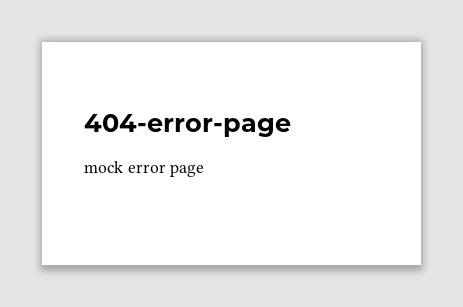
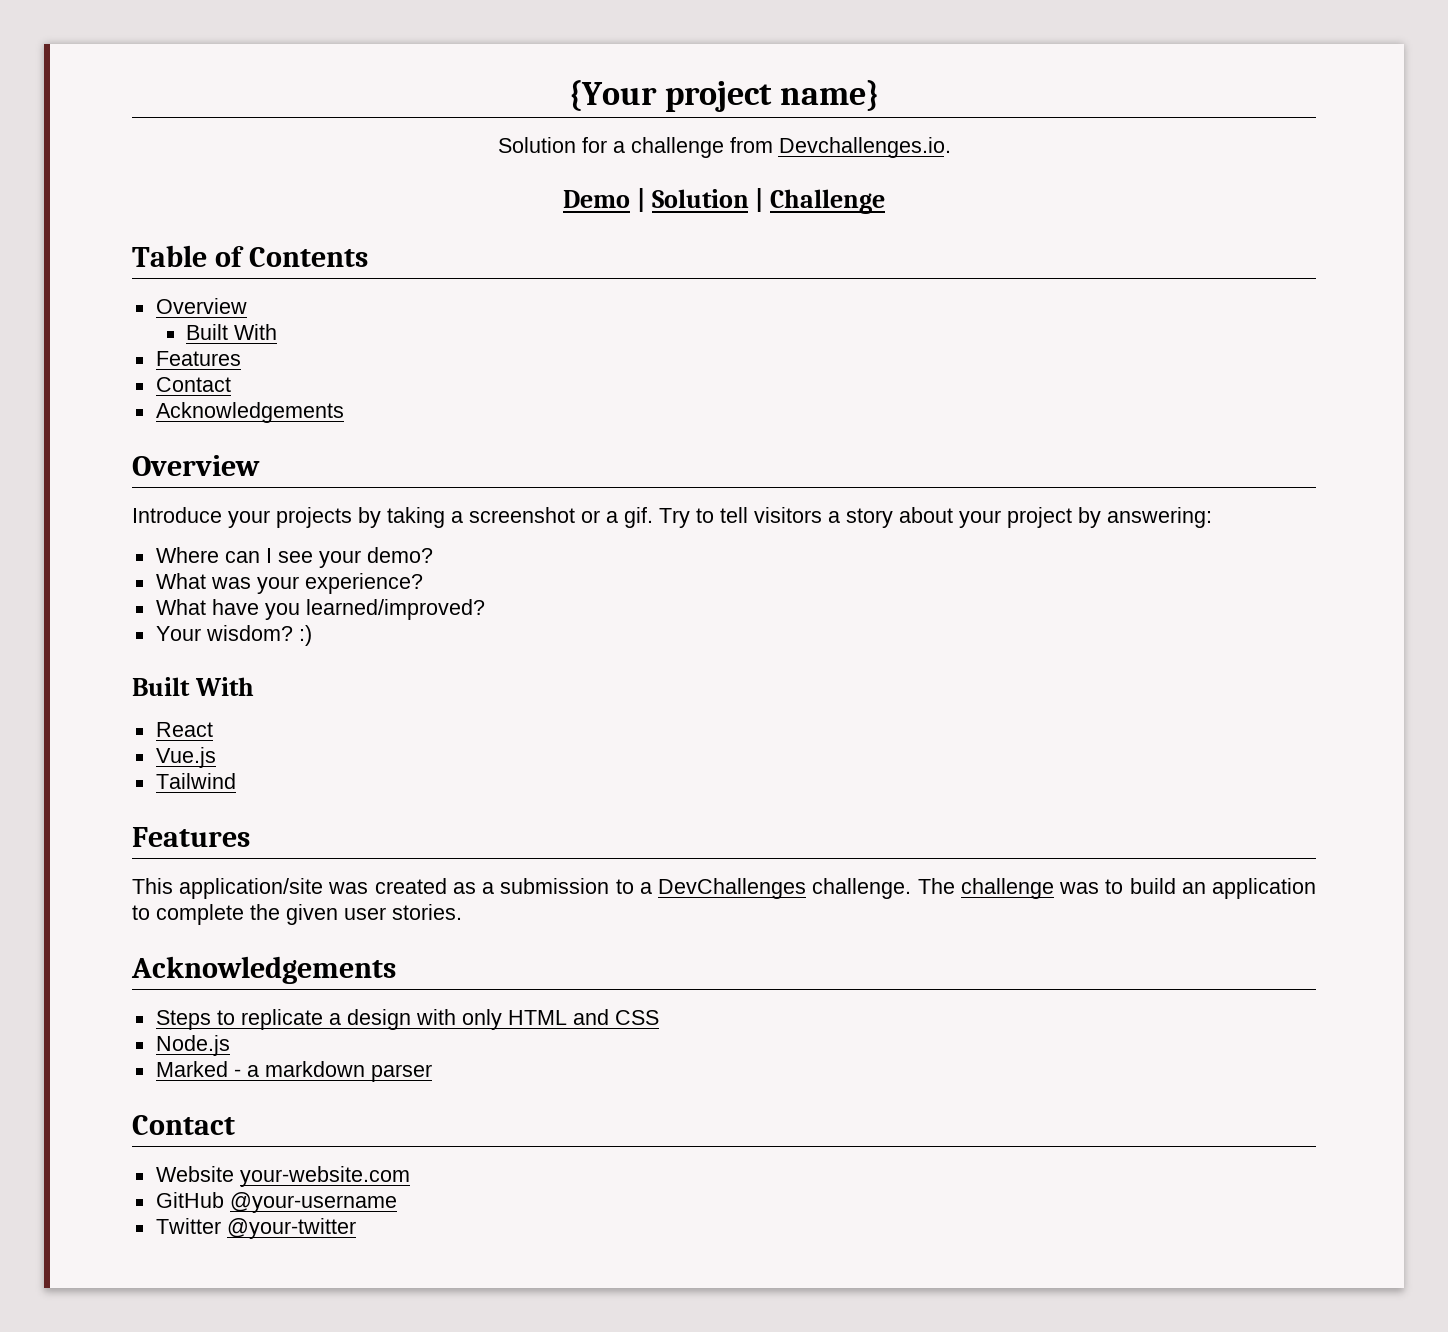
[84,114,291,137] [84,161,205,177] 404-error-page // mock error page -> [568,80,880,112] [497,137,951,158] [562,188,886,214] [132,245,368,267] [155,298,247,314] [186,324,278,340] [155,351,241,366] [155,377,231,392] [155,402,344,423] [132,455,260,476] [132,507,1212,528] [155,547,433,568] [155,573,423,594] [155,599,485,620] [155,625,312,646] [132,677,254,696] [155,722,213,737] [155,747,216,768] [155,773,236,789] [132,827,250,847] [132,878,1317,899] [132,904,462,925] [131,956,396,984] [155,1009,659,1030] [155,1035,230,1056] [155,1061,432,1082] [132,1115,235,1135] [155,1166,410,1187] [155,1192,397,1213] [155,1218,356,1239] {Your project name} // Solution for a challenge from Devchallenges.io. // Demo | Solution | Challenge // Table of Contents // Overview // Built With // Features // Contact // Acknowledgements // Overview // Introduce your projects by taking a screenshot or a gif. Try to tell visitors a story about your project by answering: // Where can I see your demo? // What was your experience? // What have you learned/improved? // Your wisdom? :) // Built With // React // Vue.js // Tailwind // Features // This application/site was created as a submission to a DevChallenges challenge. The challenge was to build an application to complete the given user stories. // Acknowledgements // Steps to replicate a design with only HTML and CSS // Node.js // Marked - a markdown parser // Contact // Website your-website.com // GitHub @your-username // Twitter @your-twitter

